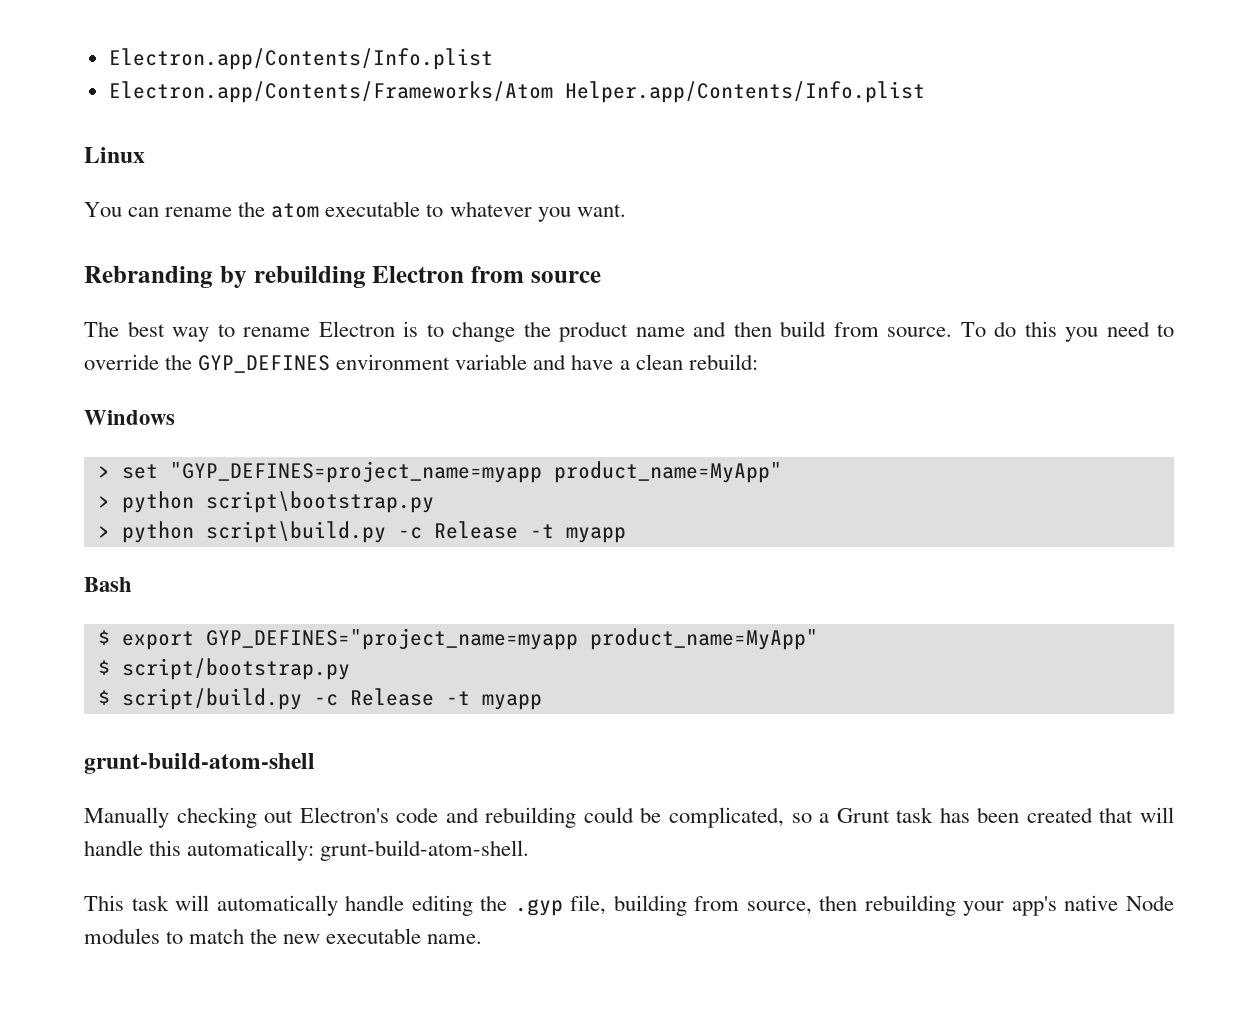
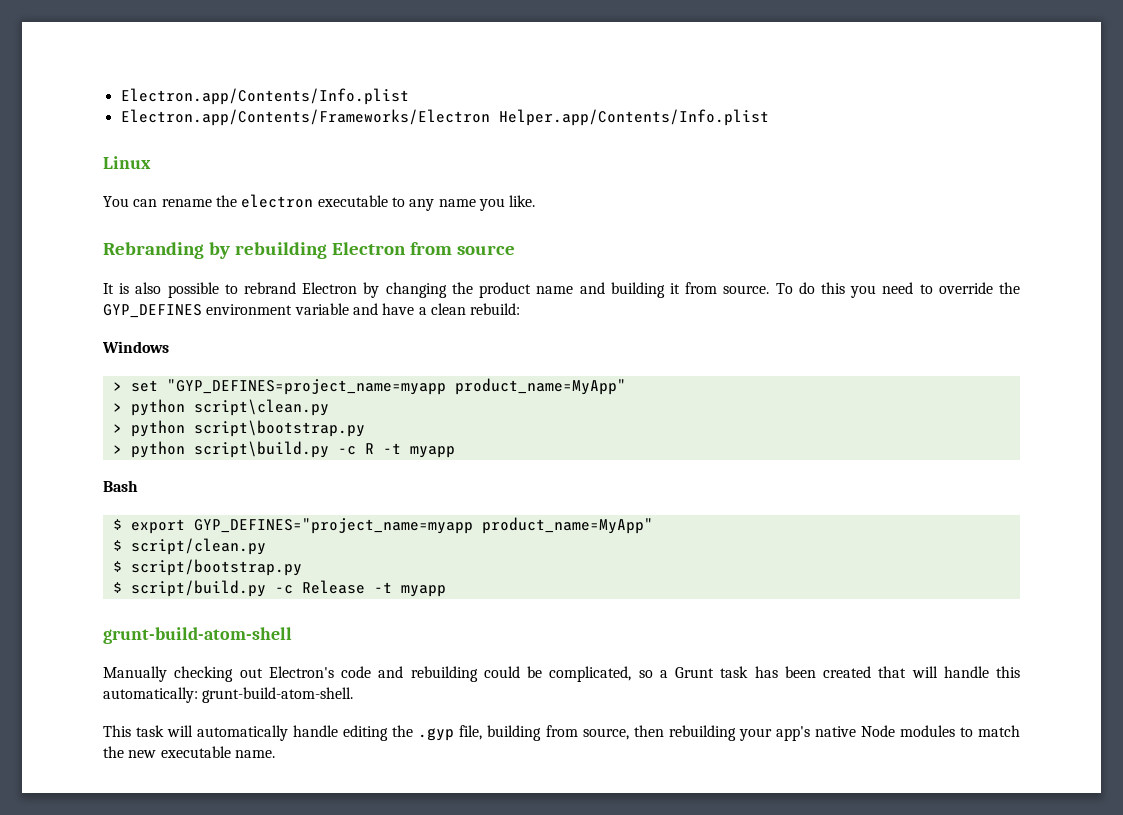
[108,81,553,103] Electron.app/Contents/Frameworks/Atom -> [120,109,490,126] Electron.app/Contents/Frameworks/Electron
[271,203,320,218] atom -> [241,194,314,208] electron
[449,201,626,222] whatever you want. -> [409,195,536,211] any name you like.
[84,321,515,342] The best way to rename Electron is to change -> [103,282,447,298] It is also possible to rebrand Electron by changing
[733,321,826,337] then build -> [610,282,680,298] building it
(782, 472) none -> [112,399,329,416] // > python script\clean.py
[433,521,518,539] Release -> [364,443,374,454] R
(818, 639) none -> [112,538,266,555] // $ script/clean.py

